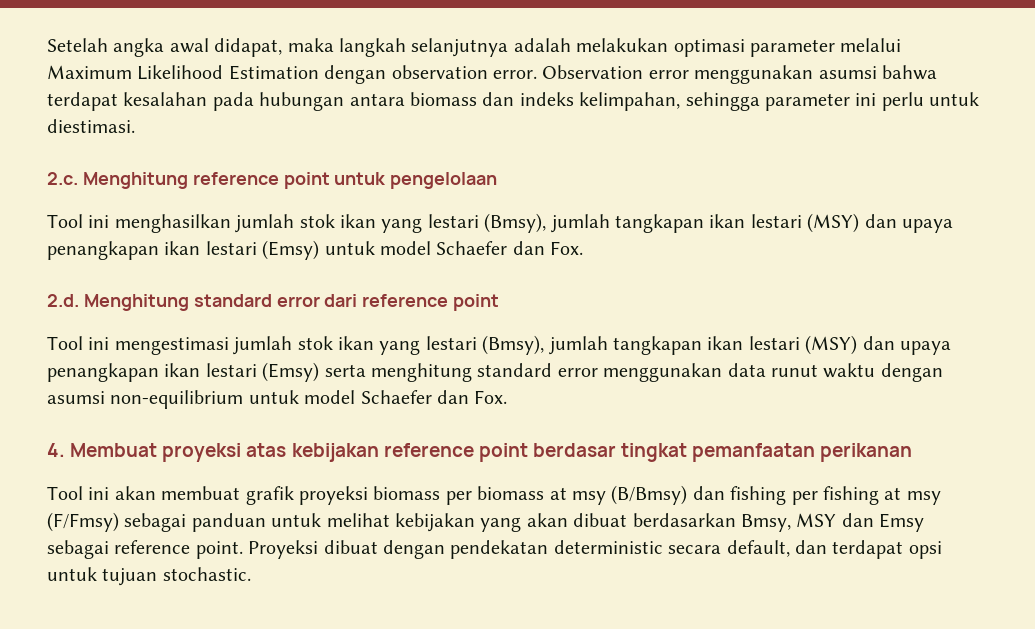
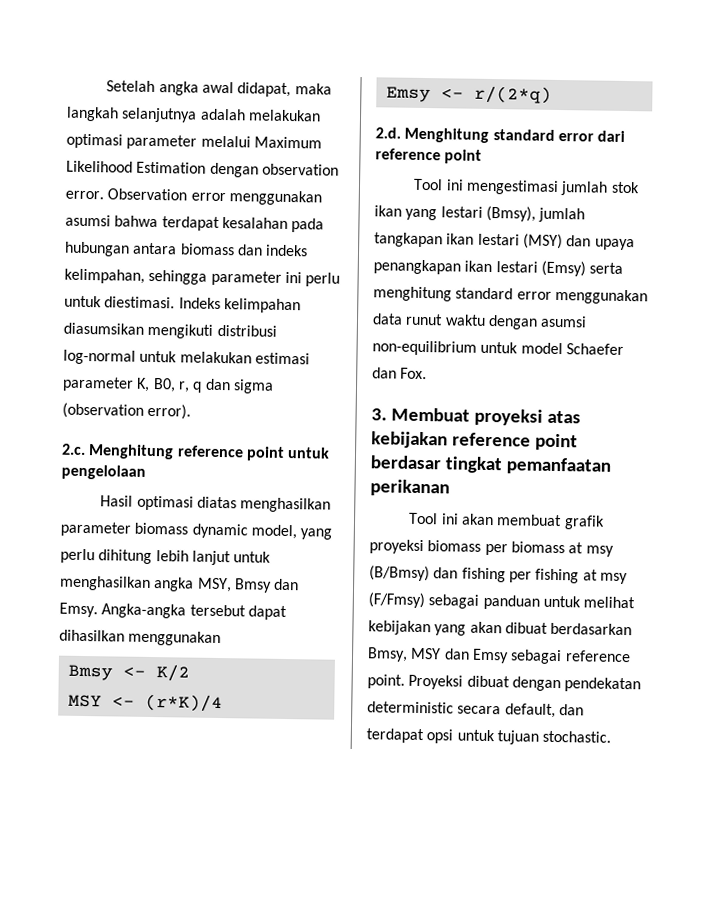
(135, 126) none -> [178,297,301,314] [63,322,277,339] [63,349,310,365] [62,376,274,394] [62,402,192,420] Indeks kelimpahan diasumsikan mengikuti distribusi log-normal untuk melakukan estimasi parameter K, B0, r, q dan sigma (observation error).
[47,213,953,233] [47,240,584,260] Tool ini menghasilkan jumlah stok ikan yang lestari (Bmsy), jumlah tangkapan ikan lestari (MSY) dan upaya penangkapan ikan lestari (Emsy) untuk model Schaefer dan Fox. -> [100,495,332,513] [60,521,333,540] [60,548,272,566] [59,575,300,593] [59,602,287,621] [59,629,222,647] [67,664,190,682] [67,693,223,713] [385,85,552,104] Hasil optimasi diatas menghasilkan parameter biomass dynamic model, yang perlu dihitung lebih lanjut untuk menghasilkan angka MSY, Bmsy dan Emsy. Angka-angka tersebut dapat dihasilkan menggunakan // Bmsy <- K/2 // MSY <- (r*K)/4 // Emsy <- r/(2*q)
[47,443,65,457] 4. -> [371,408,387,421] 3.

